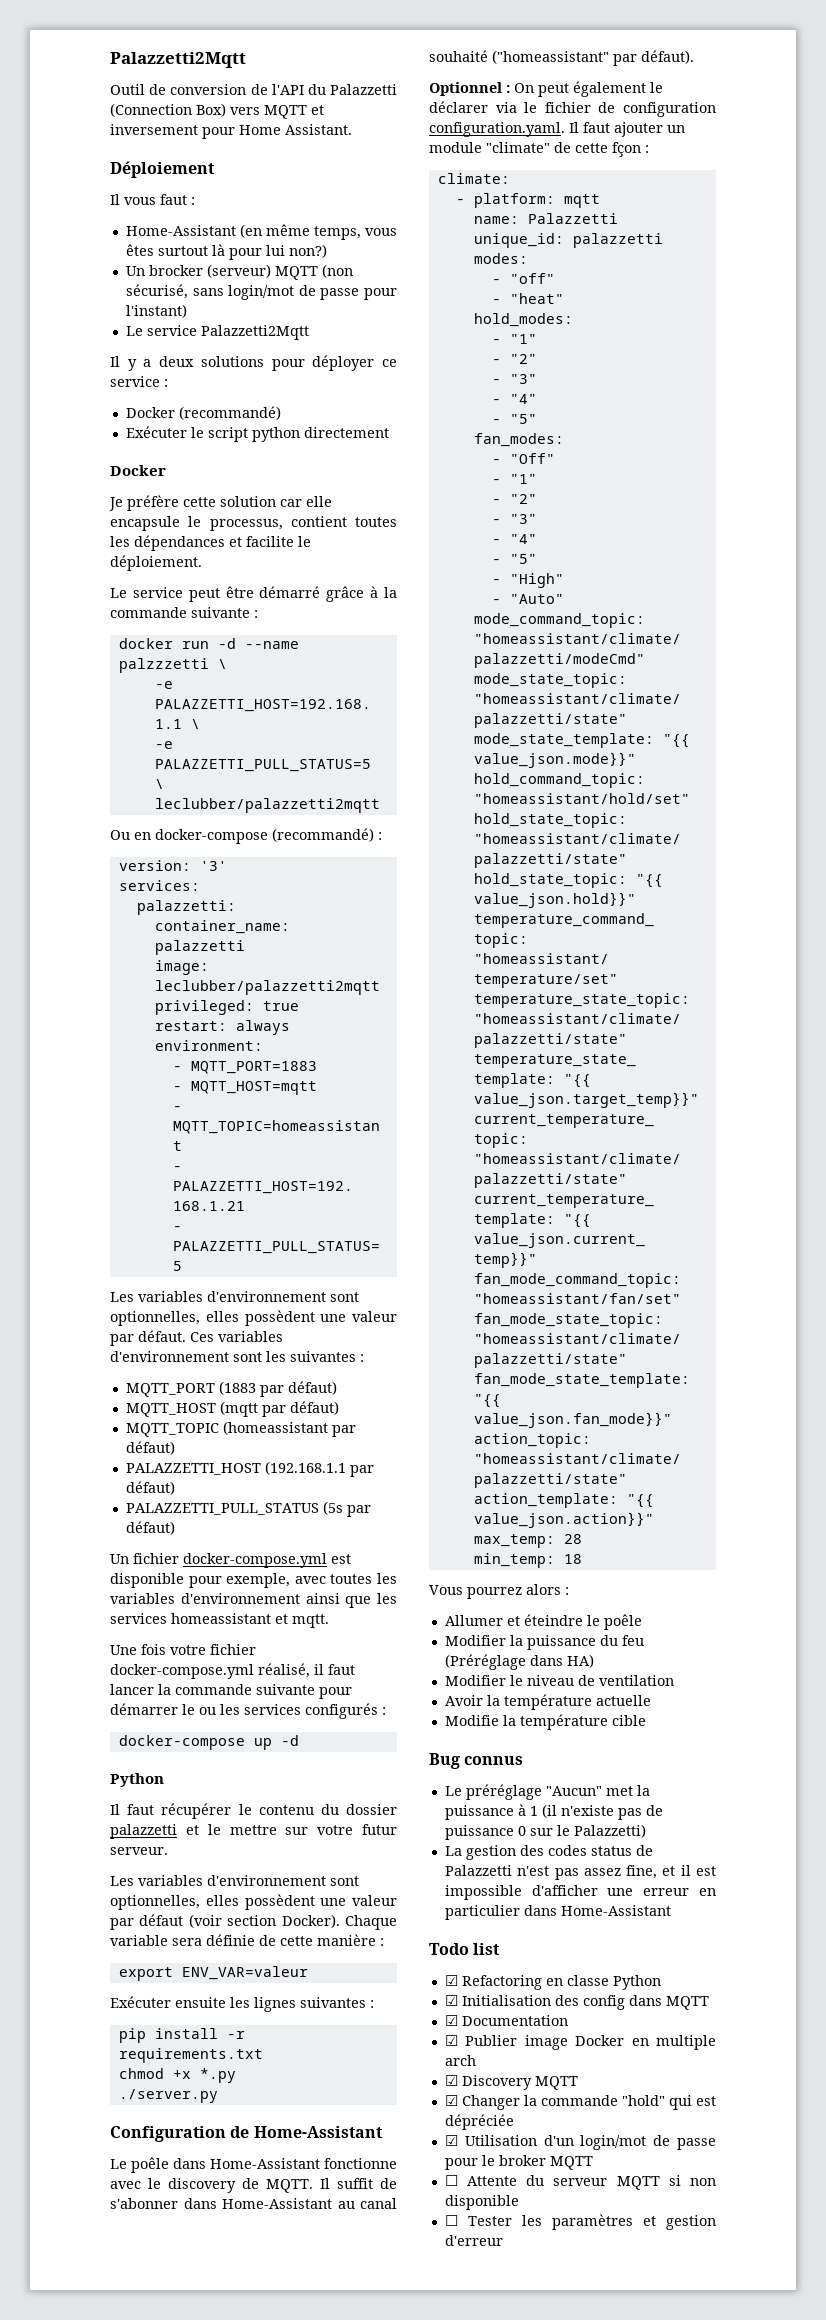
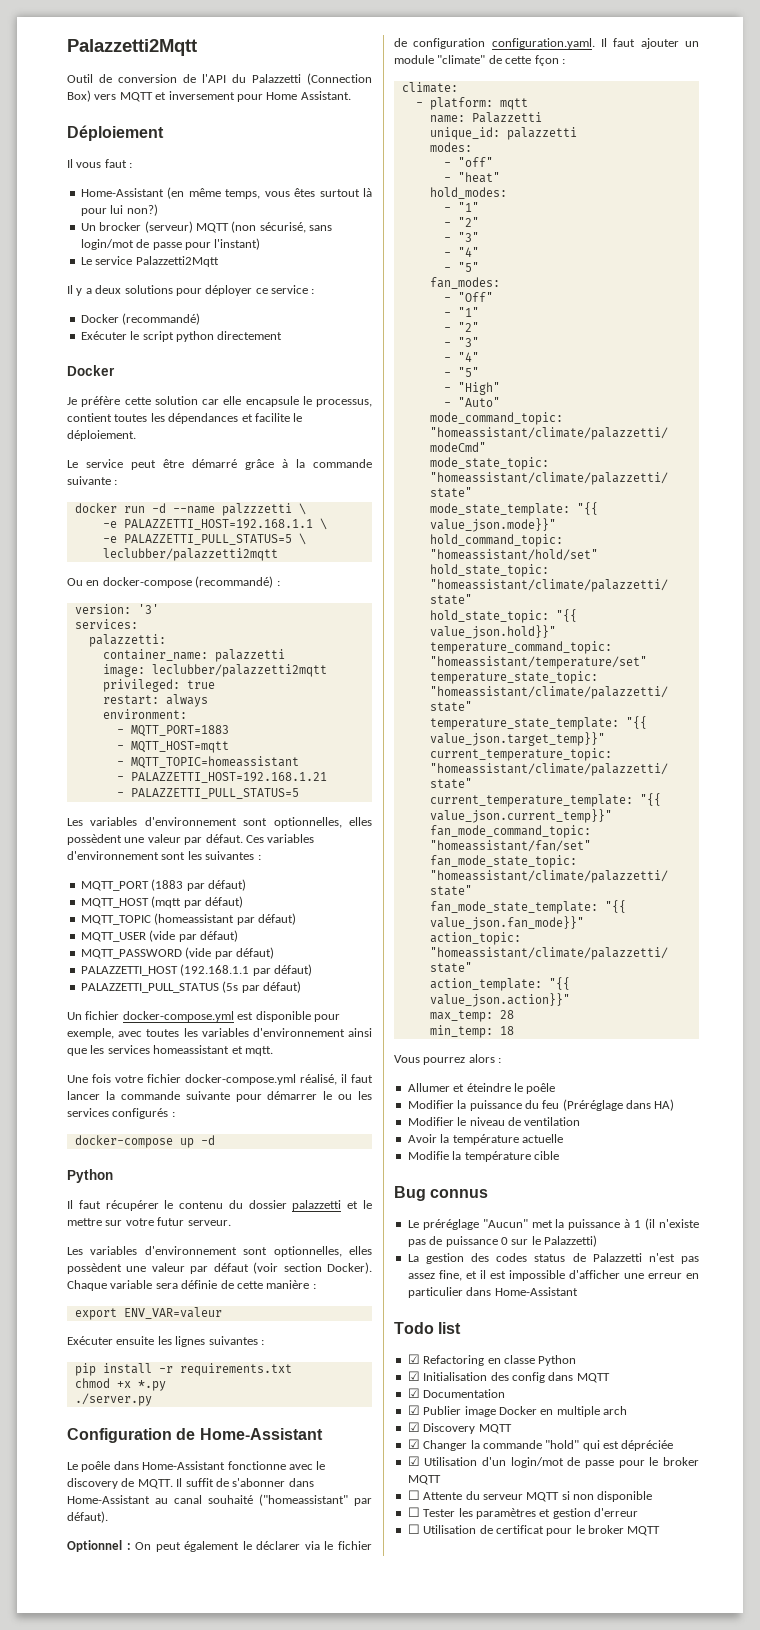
(175, 1448) none -> [80,930,238,942] [80,947,274,959] // MQTT_USER (vide par défaut) // MQTT_PASSWORD (vide par défaut)
(503, 2240) none -> [407,1524,661,1536] // ☐ Utilisation de certificat pour le broker MQTT

